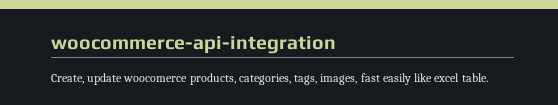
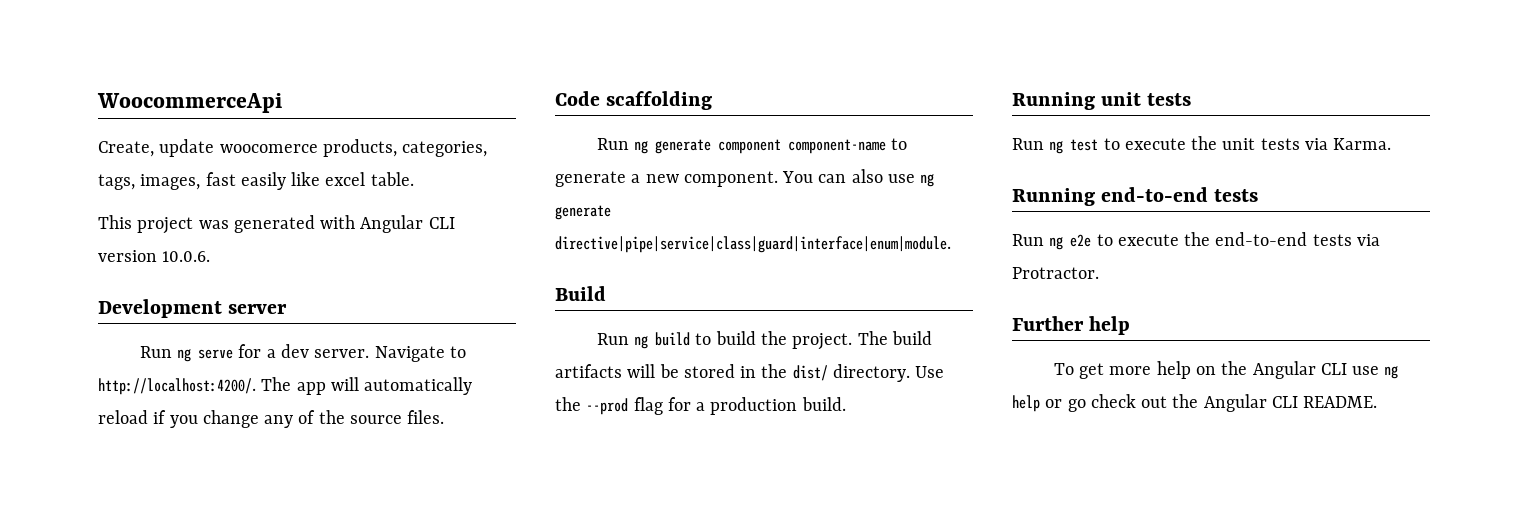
[51,36,336,54] woocommerce-api-integration -> [97,93,282,113] WoocommerceApi
(488, 77) none -> [98,215,455,234] [98,250,211,262] [98,299,288,318] [139,344,466,362] [98,377,473,395] [98,410,445,428] [555,91,713,110] [596,138,908,154] [555,169,935,187] [555,205,611,220] [555,236,951,253] [555,286,606,301] [596,331,932,350] [555,364,945,382] [555,397,846,415] [1012,92,1192,110] [1012,136,1392,154] [1012,187,1259,206] [1012,232,1380,250] [1012,267,1099,279] [1012,316,1131,335] [1053,361,1399,379] [1012,394,1378,412] // This project was generated with Angular CLI version 10.0.6. // Development server // Run ng serve for a dev server. Navigate to http://localhost:4200/. The app will automatically reload if you change any of the source files. // Code scaffolding // Run ng generate component component-name to generate a new component. You can also use ng generate directive|pipe|service|class|guard|interface|enum|module. // Build // Run ng build to build the project. The build artifacts will be stored in the dist/ directory. Use the --prod flag for a production build. // Running unit tests // Run ng test to execute the unit tests via Karma. // Running end-to-end tests // Run ng e2e to execute the end-to-end tests via Protractor. // Further help // To get more help on the Angular CLI use ng help or go check out the Angular CLI README.

